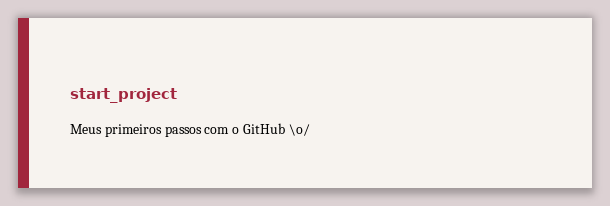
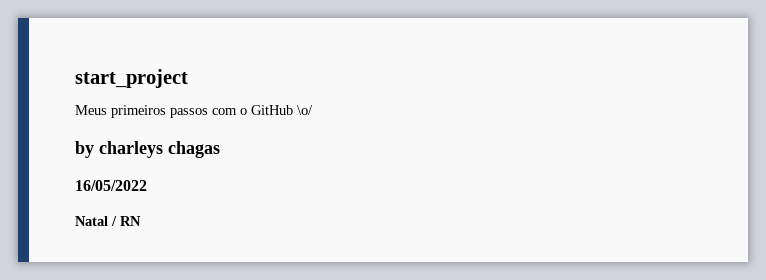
(310, 130) none -> [75,141,220,158] [75,180,147,191] [75,216,141,226] // by charleys chagas // 16/05/2022 // Natal / RN

